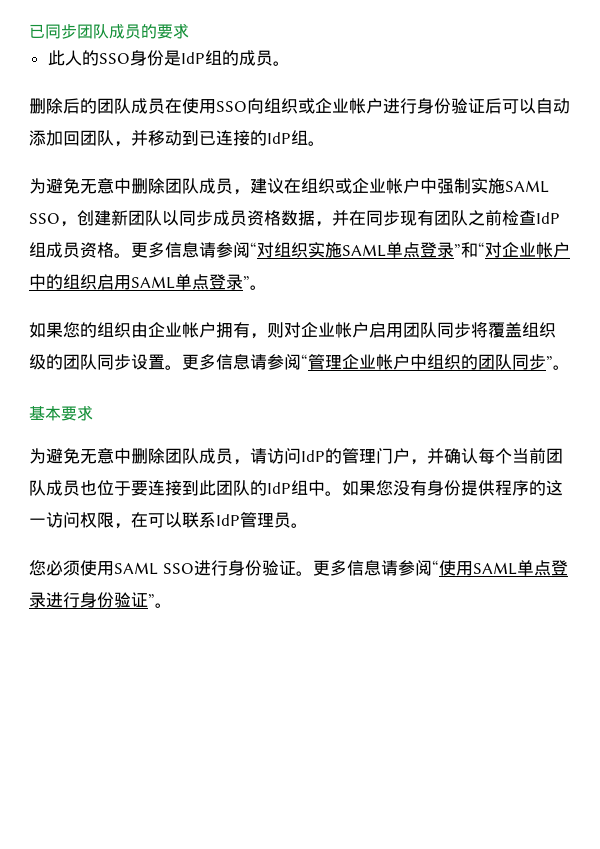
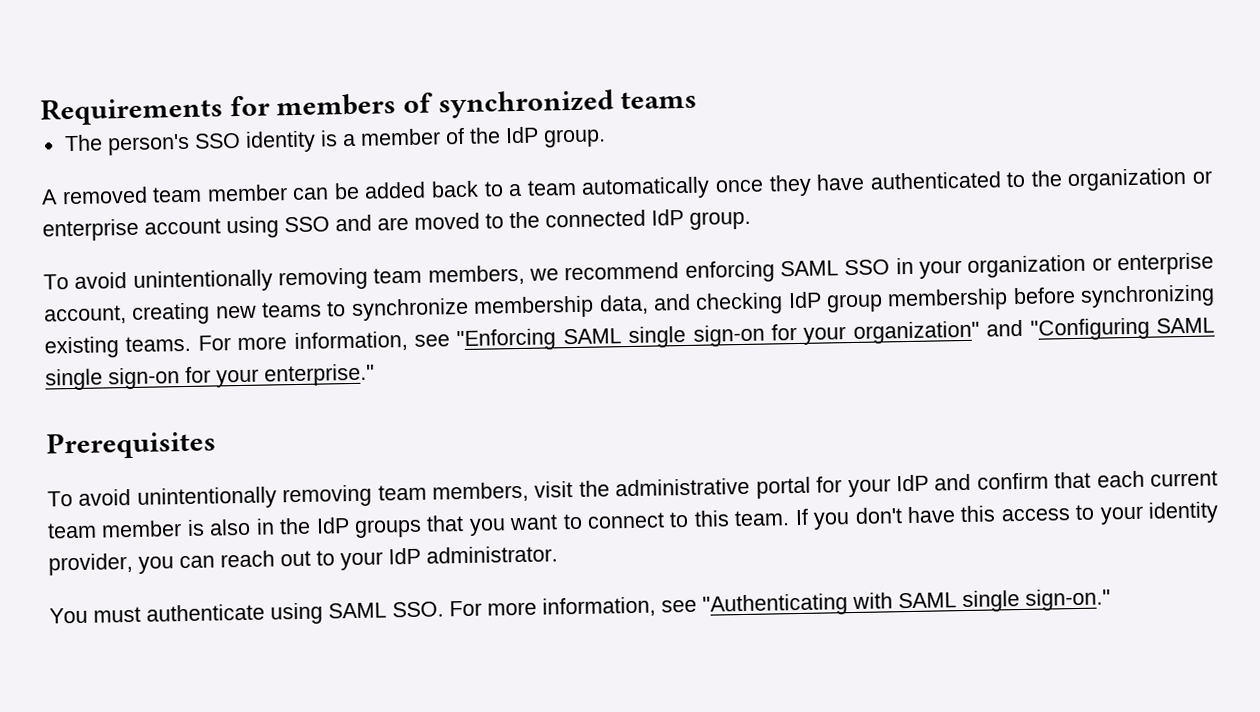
[29,23,189,39] [47,50,290,66] [29,98,570,114] [29,130,325,147] [29,178,549,195] [29,210,560,227] [29,242,570,258] [29,274,267,290] [29,322,556,339] [29,354,570,370] [29,405,93,421] [29,448,563,465] [29,480,563,496] [29,512,308,529] [29,560,568,576] [29,592,172,608] 已同步团队成员的要求 // 此人的SSO身份是IdP组的成员。 // 删除后的团队成员在使用SSO向组织或企业帐户进行身份验证后可以自动添加回团队，并移动到已连接的IdP组。 // 为避免无意中删除团队成员，建议在组织或企业帐户中强制实施SAML SSO，创建新团队以同步成员资格数据，并在同步现有团队之前检查IdP组成员资格。更多信息请参阅“对组织实施SAML单点登录”和“对企业帐户中的组织启用SAML单点登录”。 // 如果您的组织由企业帐户拥有，则对企业帐户启用团队同步将覆盖组织级的团队同步设置。更多信息请参阅“管理企业帐户中组织的团队同步”。 // 基本要求 // 为避免无意中删除团队成员，请访问IdP的管理门户，并确认每个当前团队成员也位于要连接到此团队的IdP组中。如果您没有身份提供程序的这一访问权限，在可以联系IdP管理员。 // 您必须使用SAML SSO进行身份验证。更多信息请参阅“使用SAML单点登录进行身份验证”。 -> [40,89,698,126] [63,126,606,156] [41,167,1212,205] [42,209,751,242] [43,252,1214,293] [44,284,1216,325] [44,317,1215,359] [45,363,375,391] [46,430,216,460] [47,470,1218,510] [47,501,1219,539] [48,545,558,576] [49,588,1111,625] Requirements for members of synchronized teams // The person's SSO identity is a member of the IdP group. // A removed team member can be added back to a team automatically once they have authenticated to the organization or enterprise account using SSO and are moved to the connected IdP group. // To avoid unintentionally removing team members, we recommend enforcing SAML SSO in your organization or enterprise account, creating new teams to synchronize membership data, and checking IdP group membership before synchronizing existing teams. For more information, see "Enforcing SAML single sign-on for your organization" and "Configuring SAML single sign-on for your enterprise." // Prerequisites // To avoid unintentionally removing team members, visit the administrative portal for your IdP and confirm that each current team member is also in the IdP groups that you want to connect to this team. If you don't have this access to your identity provider, you can reach out to your IdP administrator. // You must authenticate using SAML SSO. For more information, see "Authenticating with SAML single sign-on."

